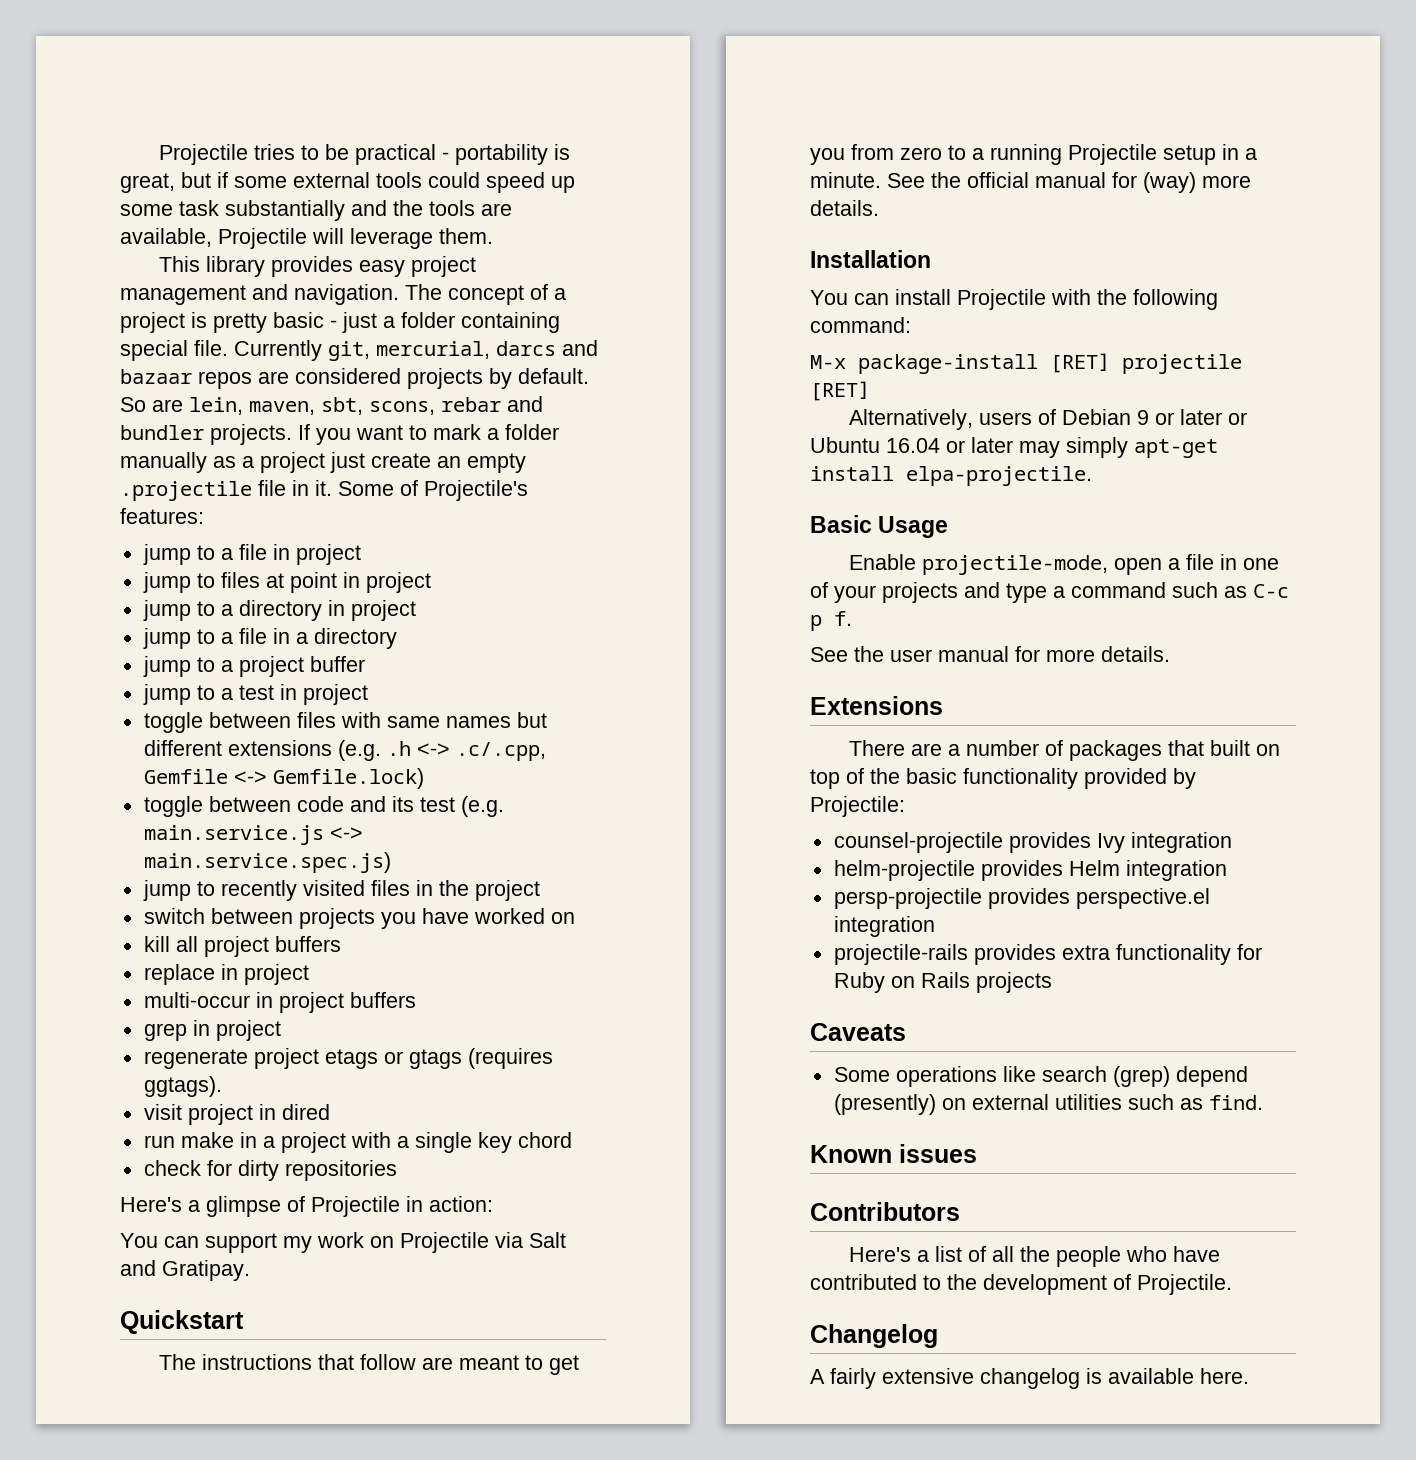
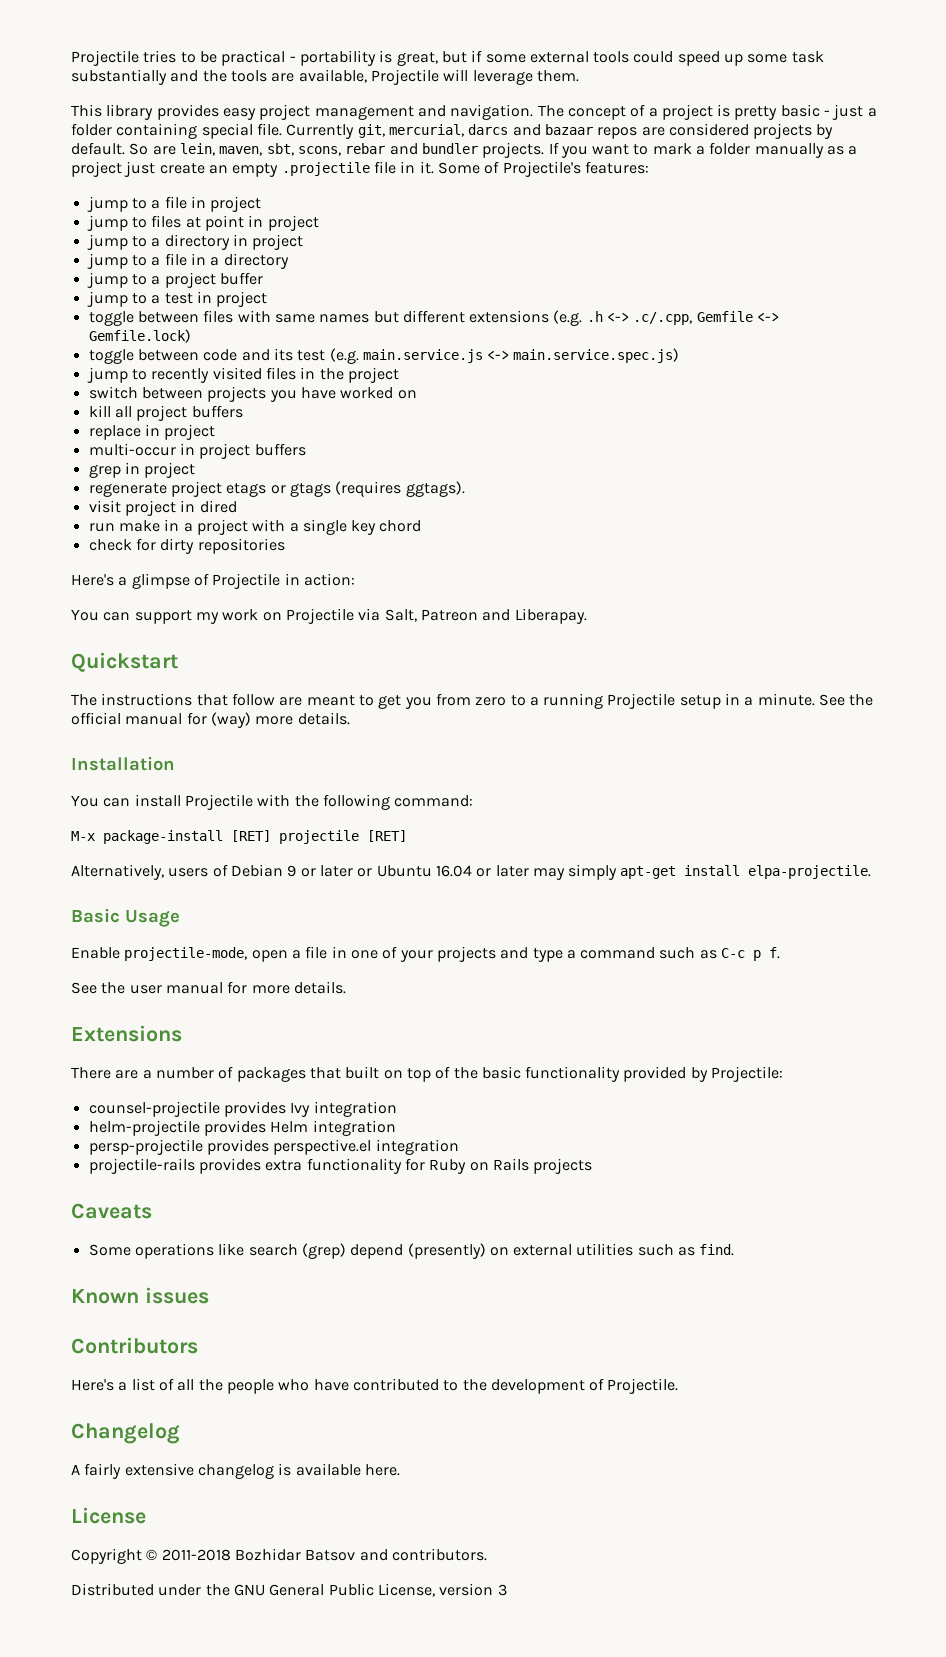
[529,1232,566,1248] [120,1260,250,1281] Salt and Gratipay. -> [384,608,587,624] Salt, Patreon and Liberapay.
(1249, 1376) none -> [71,1507,146,1524] [71,1548,487,1564] [71,1583,507,1597] // License // Copyright © 2011-2018 Bozhidar Batsov and contributors. // Distributed under the GNU General Public License, version 3

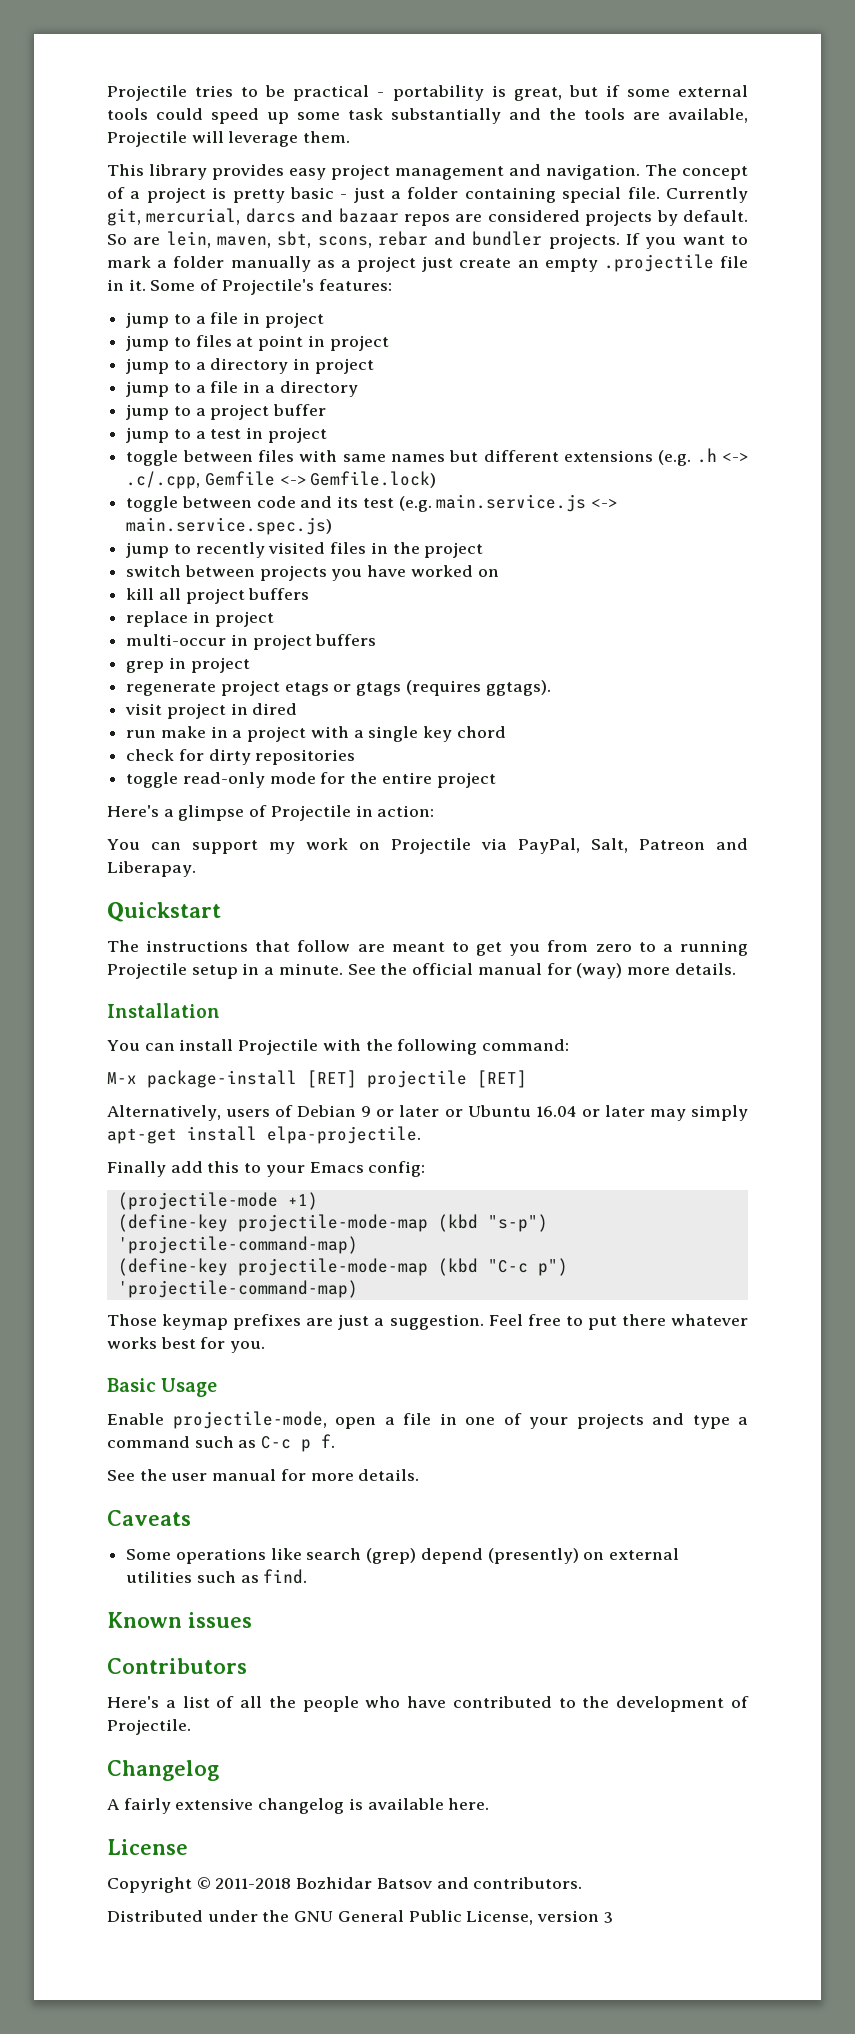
(285, 546) none -> [126,772,496,788] // toggle read-only mode for the entire project
(381, 614) none -> [517,838,580,854] PayPal,
(872, 872) none -> [107,1161,426,1177] [117,1192,318,1210] [117,1214,548,1232] [117,1236,358,1254] [117,1258,568,1276] [117,1280,358,1298] [107,1314,748,1330] [107,1337,266,1353] // Finally add this to your Emacs config: // (projectile-mode +1) // (define-key projectile-mode-map (kbd "s-p") 'projectile-command-map) // (define-key projectile-mode-map (kbd "C-c p") 'projectile-command-map) // Those keymap prefixes are just a suggestion. Feel free to put there whatever works best for you.
[71,1025,182,1042] [71,1066,784,1082] [88,1101,397,1117] [88,1120,396,1136] [88,1139,459,1155] [88,1158,593,1174] // Extensions // There are a number of packages that built on top of the basic functionality provided by Projectile: // counsel-projectile provides Ivy integration // helm-projectile provides Helm integration // persp-projectile provides perspective.el integration // projectile-rails provides extra functionality for Ruby on Rails projects -> (420, 1475) none

